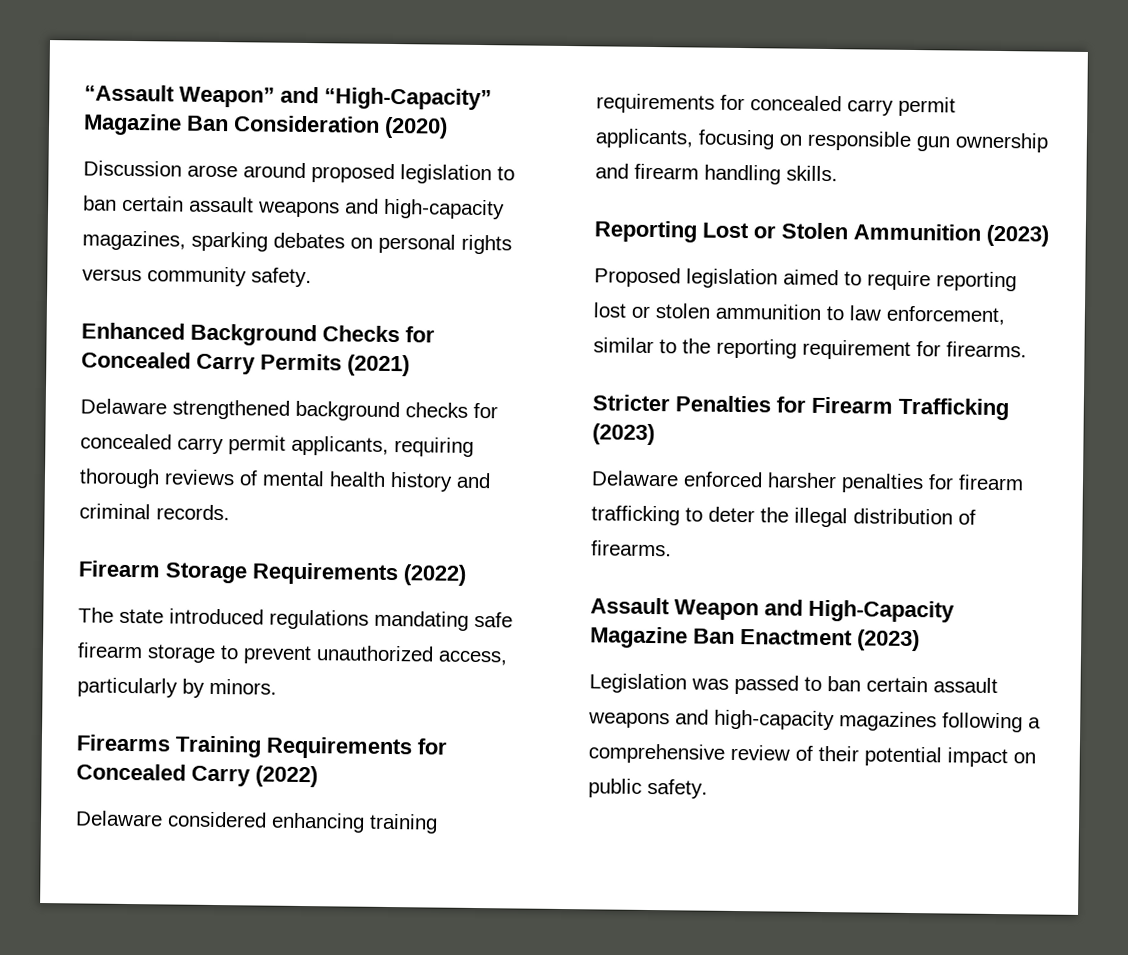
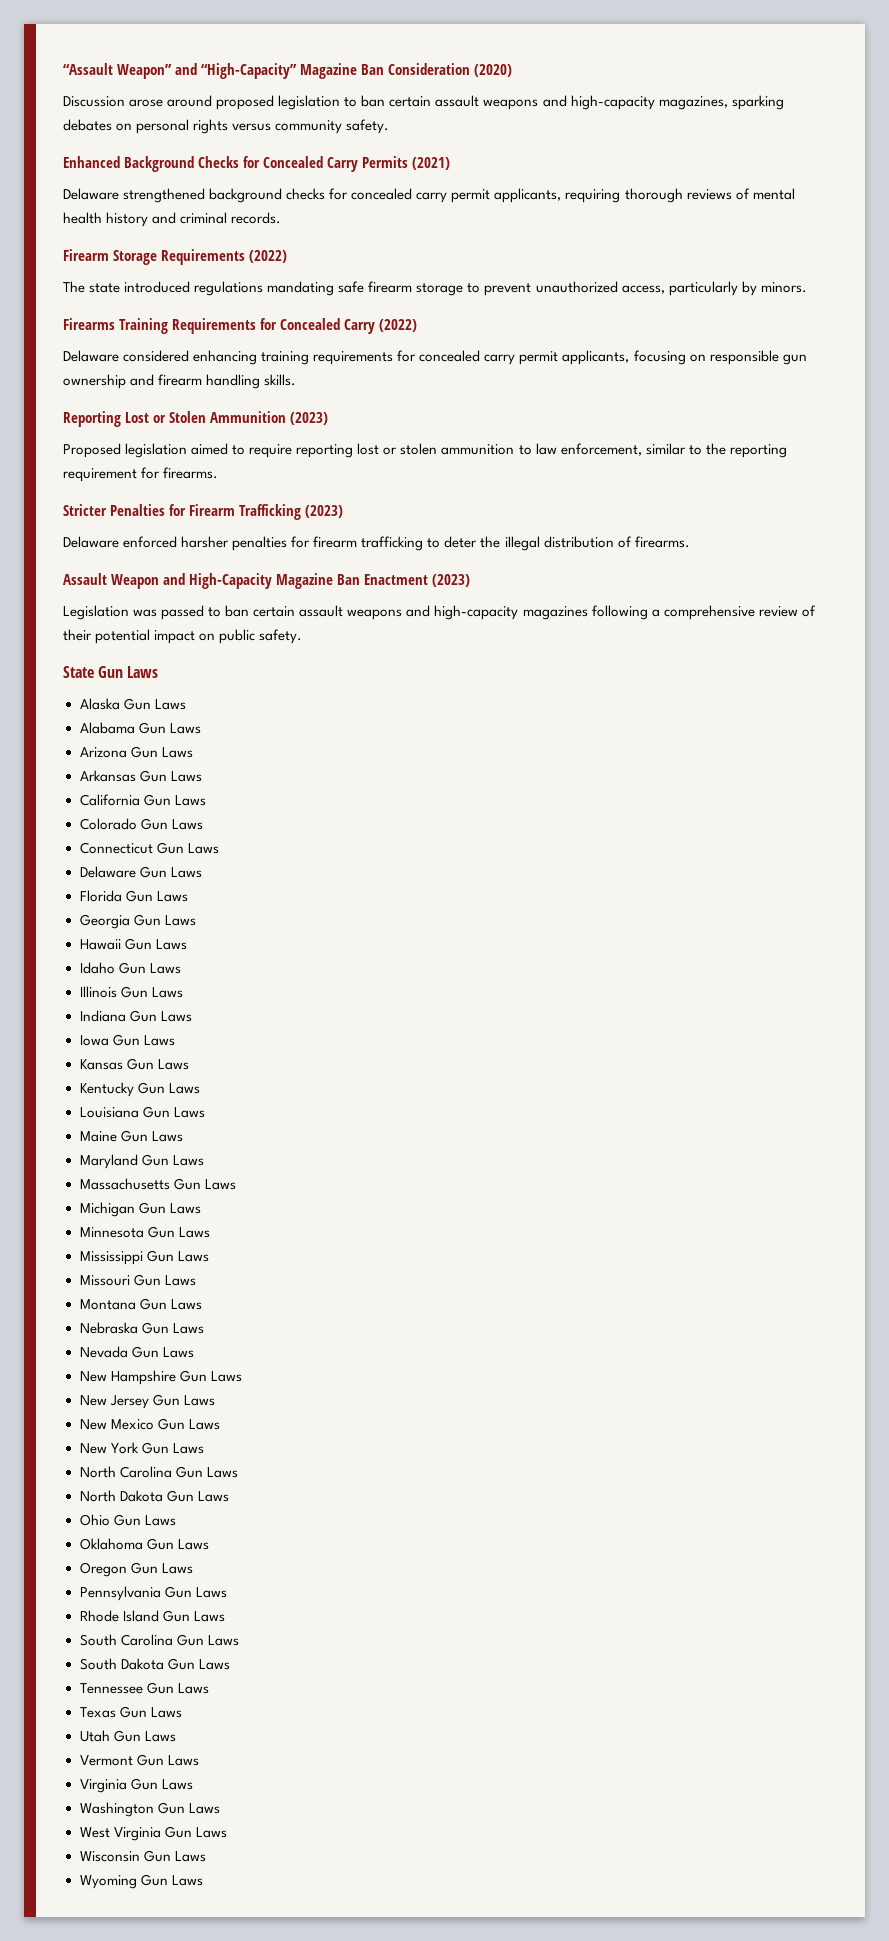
(708, 788) none -> [63,666,159,678] [79,698,186,710] [79,722,201,734] [79,746,193,758] [79,770,202,782] [79,794,206,806] [79,818,203,830] [79,842,219,854] [79,866,202,878] [79,890,188,902] [79,914,196,929] [79,938,187,950] [79,962,181,974] [79,986,183,998] [79,1010,192,1022] [79,1034,175,1046] [79,1058,189,1070] [79,1082,200,1097] [79,1106,205,1118] [79,1130,183,1142] [79,1154,204,1169] [79,1178,236,1190] [79,1202,201,1217] [79,1226,210,1238] [79,1250,209,1265] [79,1274,196,1286] [79,1298,202,1310] [79,1322,204,1334] [79,1346,194,1358] [79,1370,242,1385] [79,1394,215,1409] [79,1418,220,1430] [79,1442,204,1454] [79,1466,238,1478] [79,1490,229,1502] [79,1514,176,1526] [79,1538,209,1550] [79,1562,193,1577] [79,1586,227,1601] [79,1610,225,1622] [79,1634,239,1646] [79,1658,230,1670] [79,1682,209,1694] [79,1706,182,1718] [79,1730,176,1742] [79,1754,199,1766] [79,1778,193,1793] [79,1802,220,1817] [79,1826,227,1841] [79,1850,206,1862] [79,1874,203,1889] // State Gun Laws // Alaska Gun Laws // Alabama Gun Laws // Arizona Gun Laws // Arkansas Gun Laws // California Gun Laws // Colorado Gun Laws // Connecticut Gun Laws // Delaware Gun Laws // Florida Gun Laws // Georgia Gun Laws // Hawaii Gun Laws // Idaho Gun Laws // Illinois Gun Laws // Indiana Gun Laws // Iowa Gun Laws // Kansas Gun Laws // Kentucky Gun Laws // Louisiana Gun Laws // Maine Gun Laws // Maryland Gun Laws // Massachusetts Gun Laws // Michigan Gun Laws // Minnesota Gun Laws // Mississippi Gun Laws // Missouri Gun Laws // Montana Gun Laws // Nebraska Gun Laws // Nevada Gun Laws // New Hampshire Gun Laws // New Jersey Gun Laws // New Mexico Gun Laws // New York Gun Laws // North Carolina Gun Laws // North Dakota Gun Laws // Ohio Gun Laws // Oklahoma Gun Laws // Oregon Gun Laws // Pennsylvania Gun Laws // Rhode Island Gun Laws // South Carolina Gun Laws // South Dakota Gun Laws // Tennessee Gun Laws // Texas Gun Laws // Utah Gun Laws // Vermont Gun Laws // Virginia Gun Laws // Washington Gun Laws // West Virginia Gun Laws // Wisconsin Gun Laws // Wyoming Gun Laws

